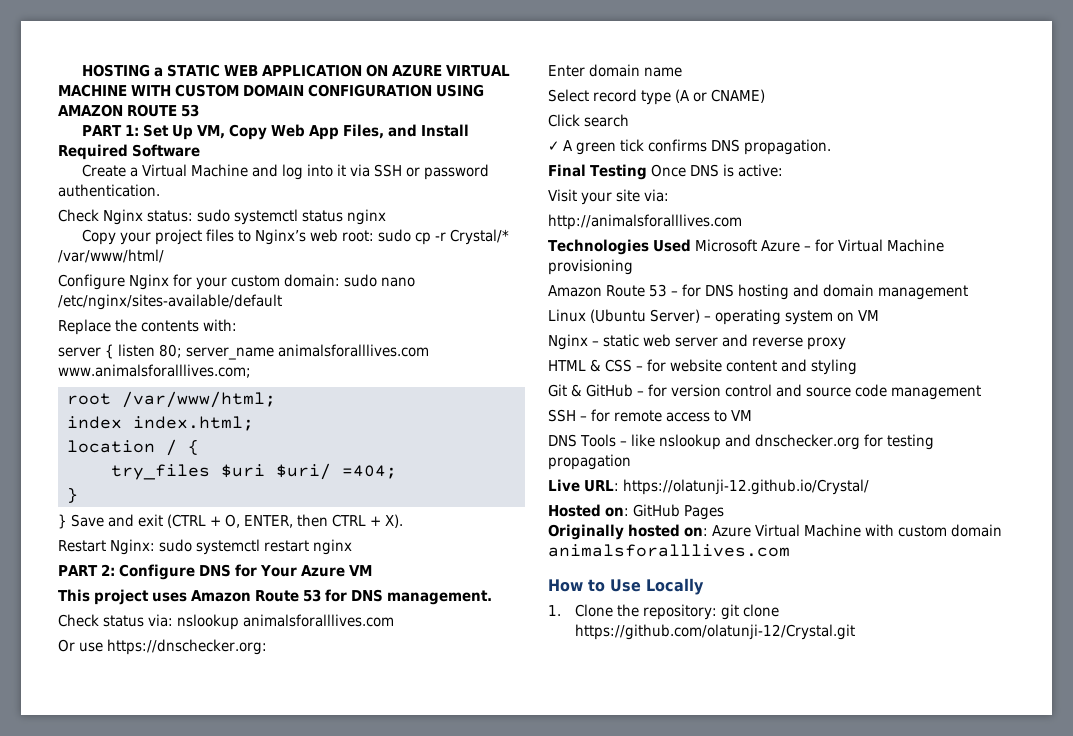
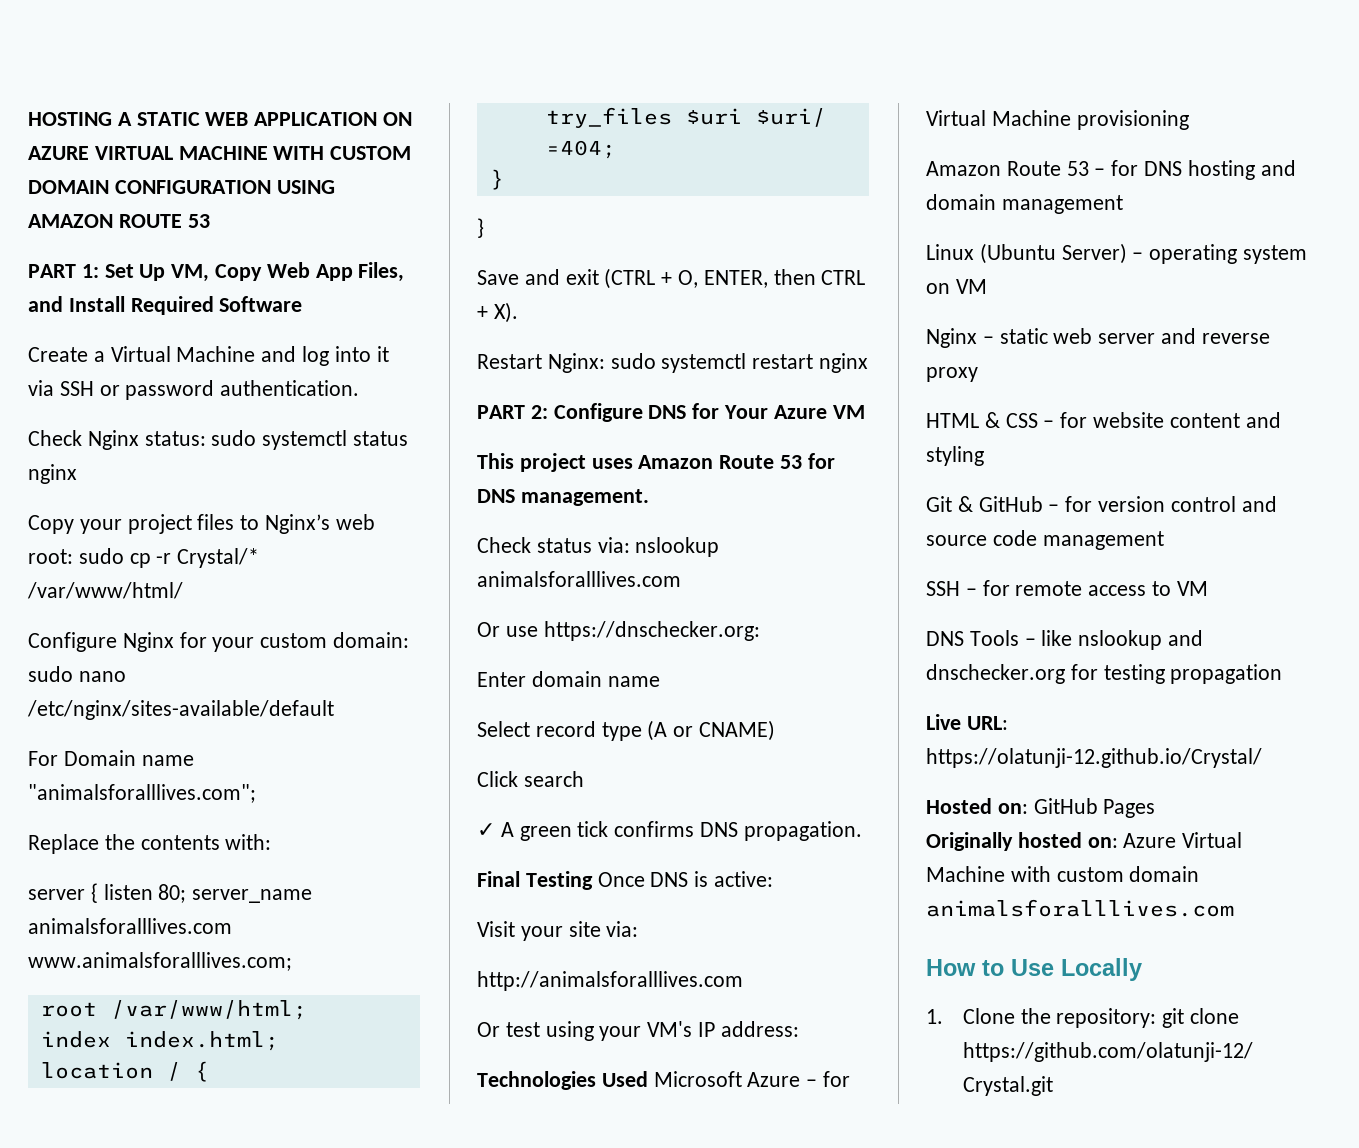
[153,67,163,77] a -> [117,112,132,126] A
(282, 302) none -> [28,750,194,766] [28,784,256,803] // For Domain name "animalsforalllives.com";
(67, 521) none -> (484, 228) //
(742, 222) none -> [477,1021,799,1041] // Or test using your VM's IP address:

